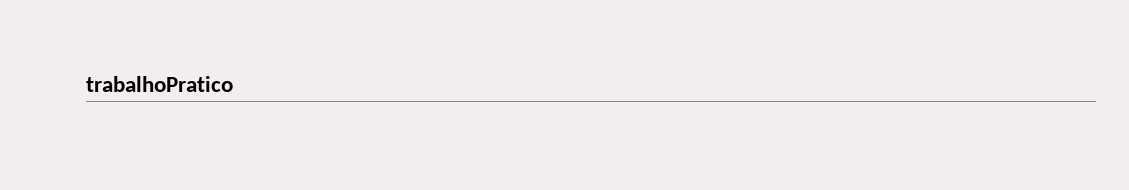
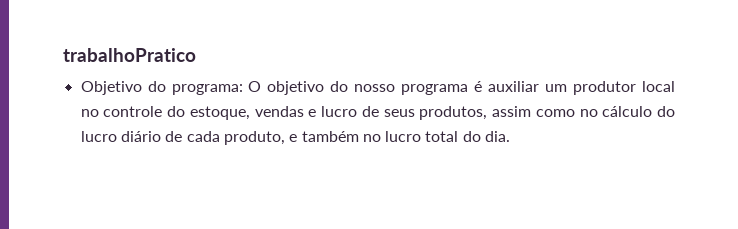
(233, 84) none -> [80,81,675,95] [80,106,675,120] [80,131,511,145] // Objetivo do programa: O objetivo do nosso programa é auxiliar um produtor local no controle do estoque, vendas e lucro de seus produtos, assim como no cálculo do lucro diário de cada produto, e também no lucro total do dia.

